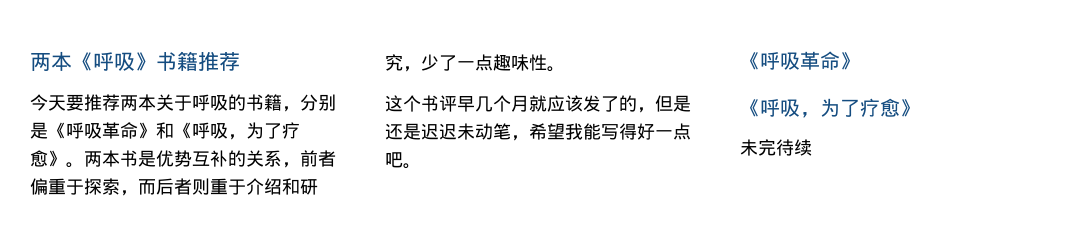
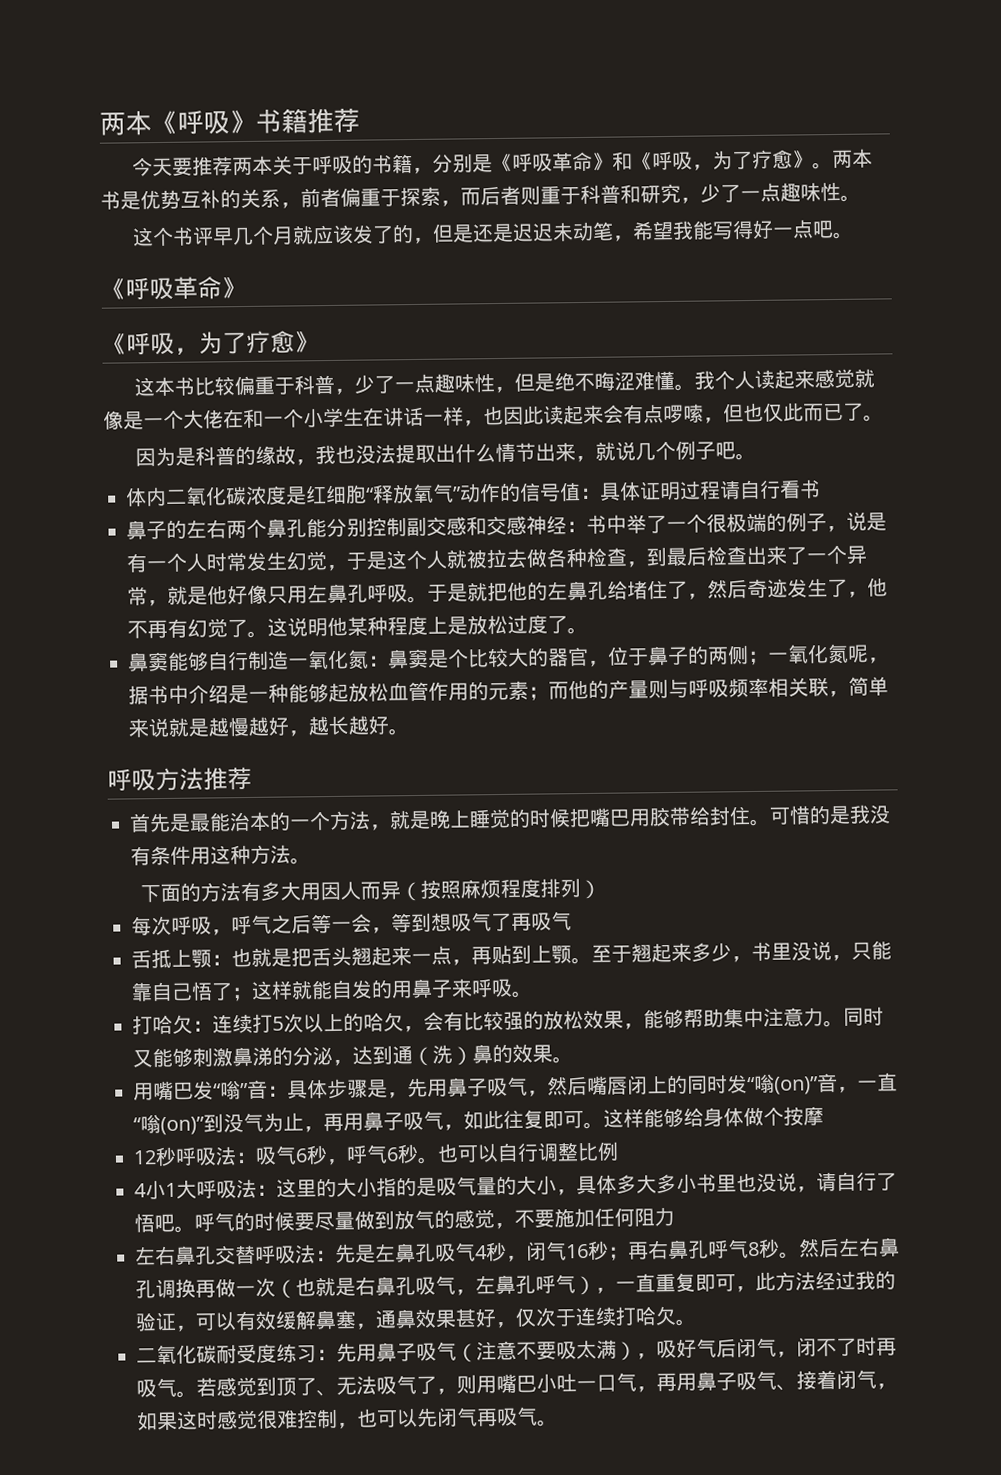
[246,178,282,195] 介绍 -> [580,184,621,205] 科普
[740,139,812,156] 未完待续 -> [134,368,876,397] [103,402,884,430] [135,440,757,467] [126,479,821,507] [126,511,887,540] [126,544,867,573] [127,577,888,607] [127,614,588,639] [127,643,889,672] [128,676,889,705] [128,715,409,738] [107,766,252,792] [129,804,891,833] [130,844,311,866] [140,878,602,903] [131,911,572,936] [131,940,892,969] [131,978,533,1002] [132,1006,884,1035] [132,1043,573,1068] [133,1072,898,1101] [133,1106,824,1136] [133,1141,619,1167] [134,1171,897,1200] [134,1206,675,1233] [135,1237,900,1266] [135,1270,896,1299] [135,1305,696,1332] [136,1336,897,1365] [136,1369,897,1398] [136,1406,558,1431] 这本书比较偏重于科普，少了一点趣味性，但是绝不晦涩难懂。我个人读起来感觉就像是一个大佬在和一个小学生在讲话一样，也因此读起来会有点啰嗦，但也仅此而已了。 // 因为是科普的缘故，我也没法提取出什么情节出来，就说几个例子吧。 // 体内二氧化碳浓度是红细胞“释放氧气”动作的信号值：具体证明过程请自行看书 // 鼻子的左右两个鼻孔能分别控制副交感和交感神经：书中举了一个很极端的例子，说是有一个人时常发生幻觉，于是这个人就被拉去做各种检查，到最后检查出来了一个异常，就是他好像只用左鼻孔呼吸。于是就把他的左鼻孔给堵住了，然后奇迹发生了，他不再有幻觉了。这说明他某种程度上是放松过度了。 // 鼻窦能够自行制造一氧化氮：鼻窦是个比较大的器官，位于鼻子的两侧；一氧化氮呢，据书中介绍是一种能够起放松血管作用的元素；而他的产量则与呼吸频率相关联，简单来说就是越慢越好，越长越好。 // 呼吸方法推荐 // 首先是最能治本的一个方法，就是晚上睡觉的时候把嘴巴用胶带给封住。可惜的是我没有条件用这种方法。 // 下面的方法有多大用因人而异（按照麻烦程度排列） // 每次呼吸，呼气之后等一会，等到想吸气了再吸气 // 舌抵上颚：也就是把舌头翘起来一点，再贴到上颚。至于翘起来多少，书里没说，只能靠自己悟了；这样就能自发的用鼻子来呼吸。 // 打哈欠：连续打5次以上的哈欠，会有比较强的放松效果，能够帮助集中注意力。同时又能够刺激鼻涕的分泌，达到通（洗）鼻的效果。 // 用嘴巴发“嗡”音：具体步骤是，先用鼻子吸气，然后嘴唇闭上的同时发“嗡(on)”音，一直“嗡(on)”到没气为止，再用鼻子吸气，如此往复即可。这样能够给身体做个按摩 // 12秒呼吸法：吸气6秒，呼气6秒。也可以自行调整比例 // 4小1大呼吸法：这里的大小指的是吸气量的大小，具体多大多小书里也没说，请自行了悟吧。呼气的时候要尽量做到放气的感觉，不要施加任何阻力 // 左右鼻孔交替呼吸法：先是左鼻孔吸气4秒，闭气16秒；再右鼻孔呼气8秒。然后左右鼻孔调换再做一次（也就是右鼻孔吸气，左鼻孔呼气），一直重复即可，此方法经过我的验证，可以有效缓解鼻塞，通鼻效果甚好，仅次于连续打哈欠。 // 二氧化碳耐受度练习：先用鼻子吸气（注意不要吸太满），吸好气后闭气，闭不了时再吸气。若感觉到顶了、无法吸气了，则用嘴巴小吐一口气，再用鼻子吸气、接着闭气，如果这时感觉很难控制，也可以先闭气再吸气。

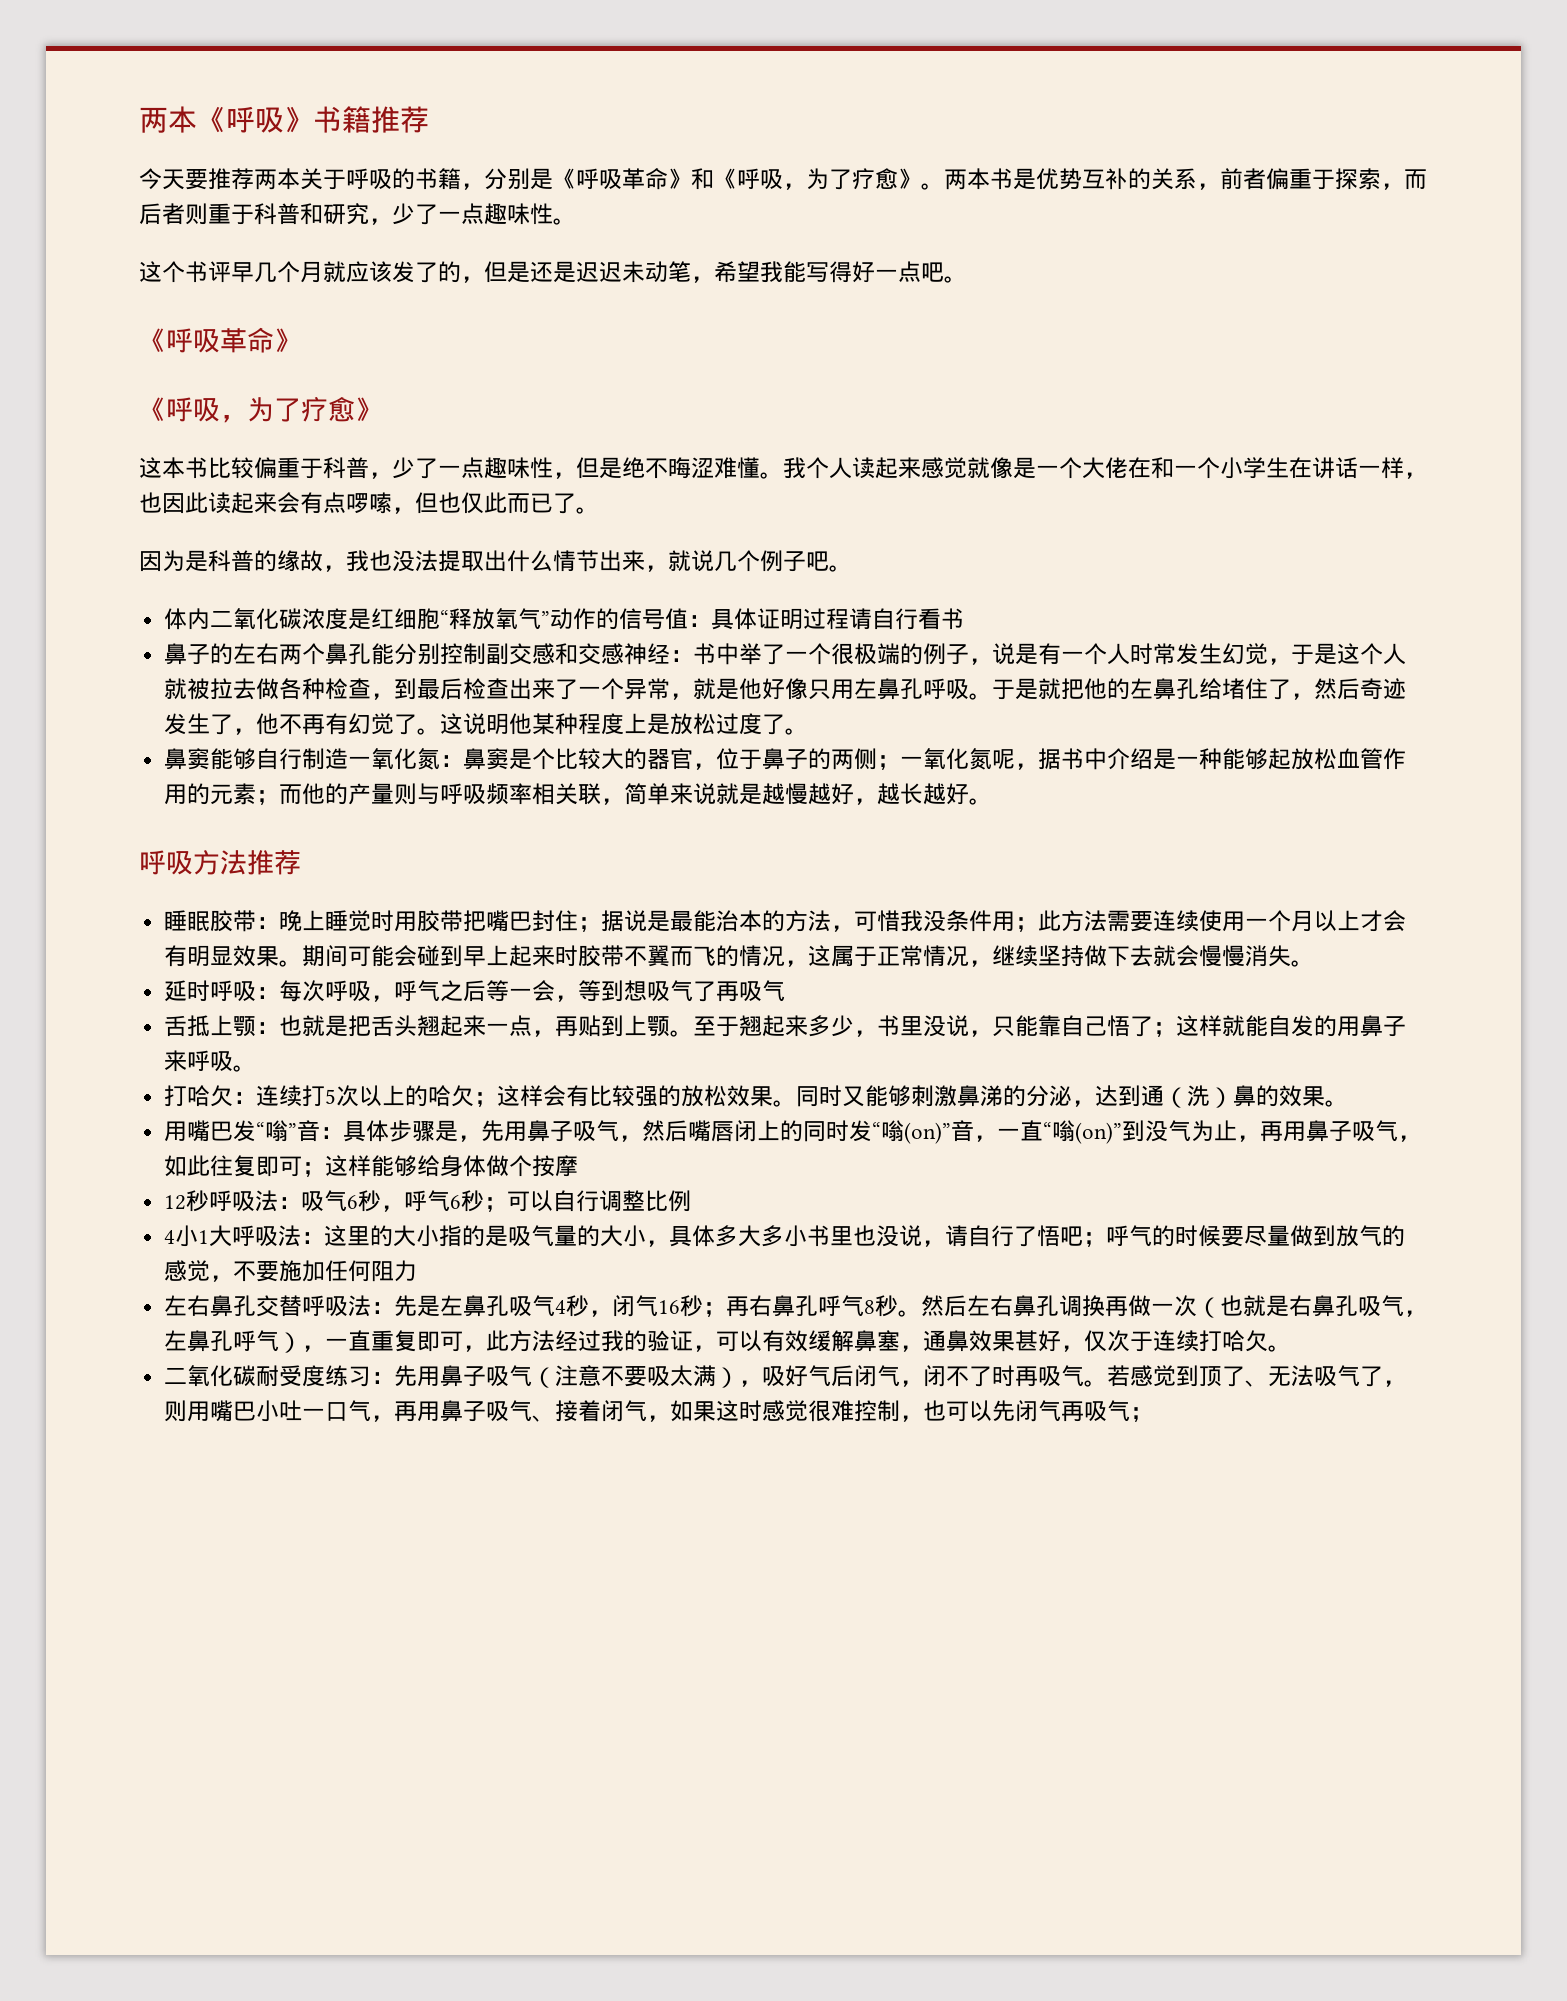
[129,804,891,833] [130,844,311,866] [140,878,602,903] 首先是最能治本的一个方法，就是晚上睡觉的时候把嘴巴用胶带给封住。可惜的是我没有条件用这种方法。 // 下面的方法有多大用因人而异（按照麻烦程度排列） // -> [164,910,1407,932] [164,945,1315,967] [164,980,280,1002] 睡眠胶带：晚上睡觉时用胶带把嘴巴封住；据说是最能治本的方法，可惜我没条件用；此方法需要连续使用一个月以上才会有明显效果。期间可能会碰到早上起来时胶带不翼而飞的情况，这属于正常情况，继续坚持做下去就会慢慢消失。 // 延时呼吸：
[403,1025,424,1033] ， -> [474,1085,544,1107] ；这样
[623,1007,824,1030] ，能够帮助集中注意力 -> (774, 1096) none
[583,1121,604,1130] 。 -> [302,1162,326,1177] ；
[417,1143,459,1165] 。也 -> [484,1197,508,1212] ；
[174,1225,195,1233] 。 -> [1083,1232,1107,1247] ；
[537,1419,558,1427] 。 -> [1130,1407,1154,1422] ；

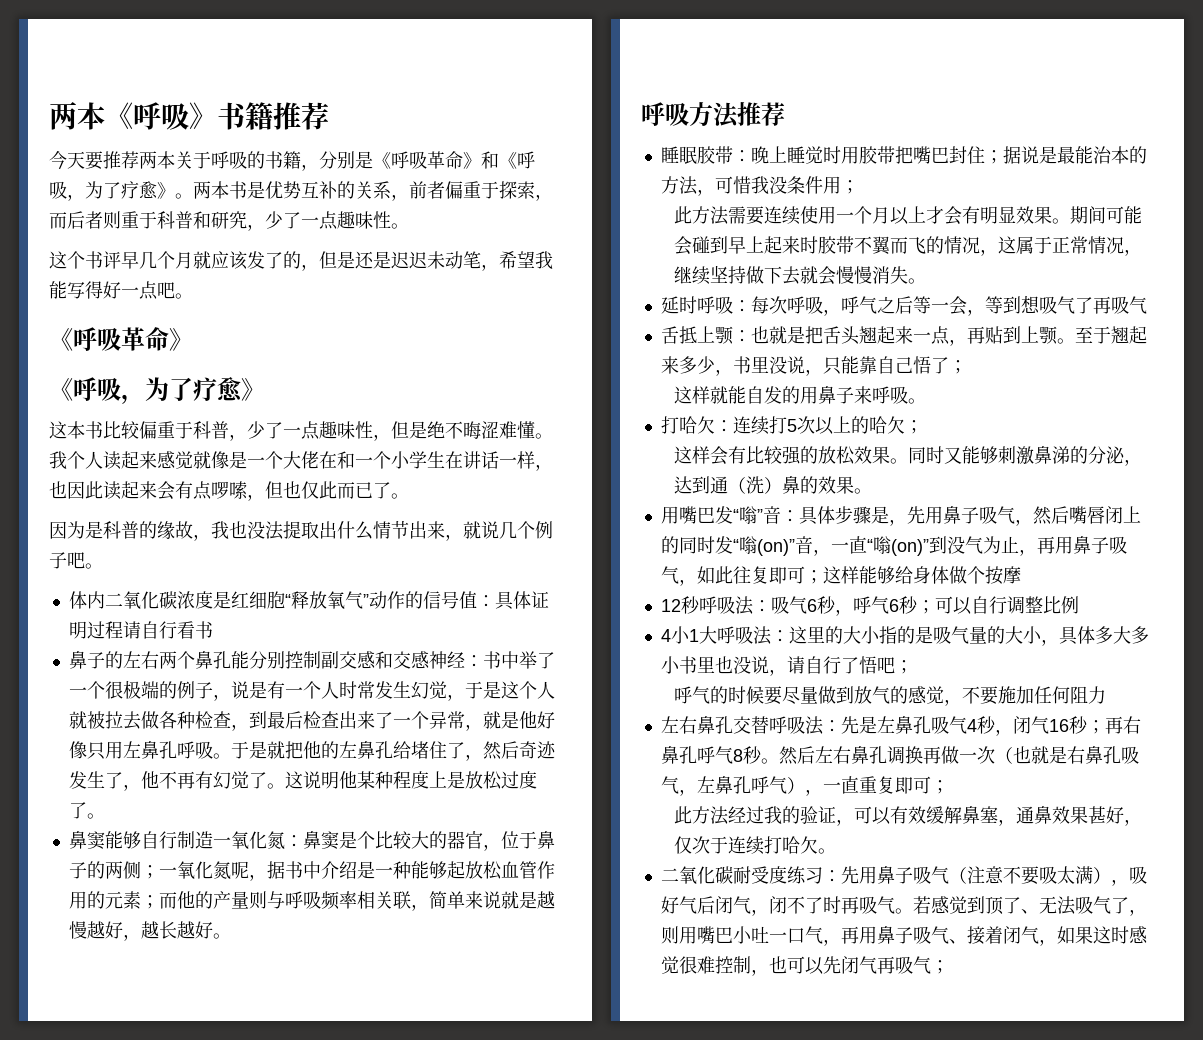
(1039, 924) none -> (859, 187) //
(1177, 1029) none -> (967, 367) //
(498, 1099) none -> (923, 427) //
(1107, 1239) none -> (913, 667) //
[463,1345,487,1352] ， -> [930,780,949,794] ； //

